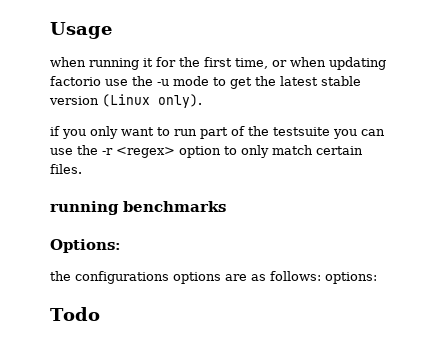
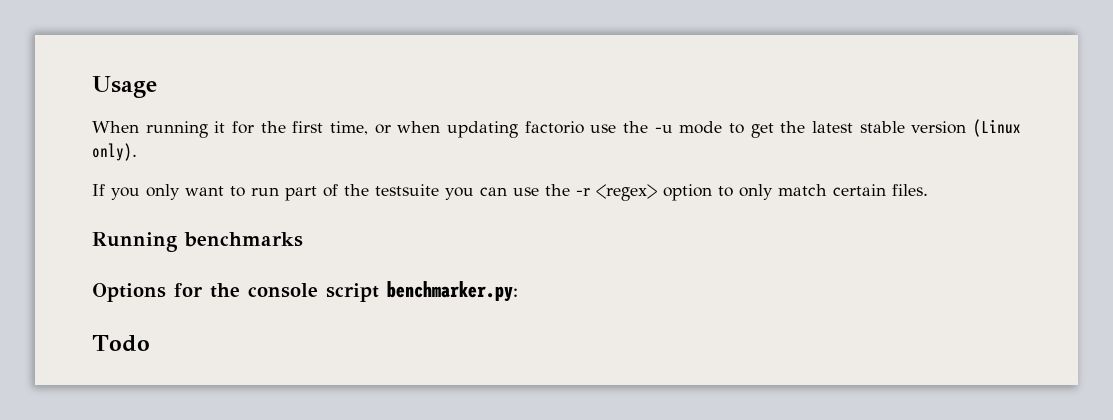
[50,57,86,67] when -> [92,121,139,133] When
[50,126,60,136] if -> [92,184,105,196] If
[50,201,119,215] running -> [92,232,178,252] Running
[50,239,121,253] [50,271,377,284] Options: // the configurations options are as follows: options: -> [92,281,518,302] Options for the console script benchmarker.py:

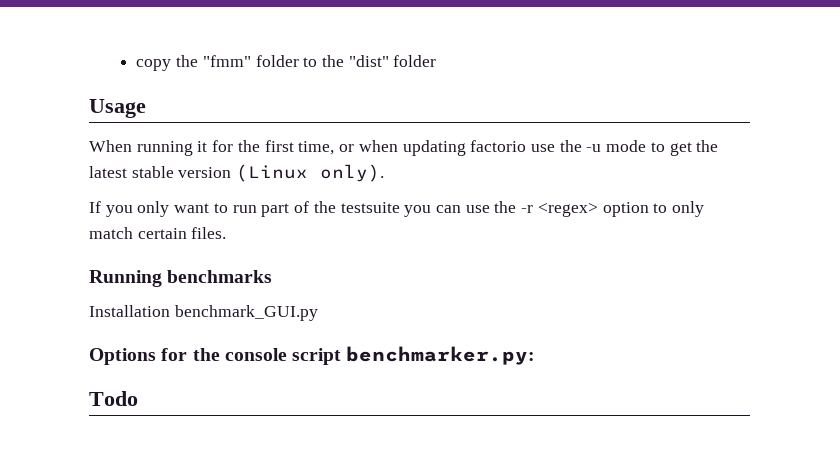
(92, 87) none -> [136,55,437,71] copy the "fmm" folder to the "dist" folder //
(303, 239) none -> [89,305,318,321] // Installation benchmark_GUI.py

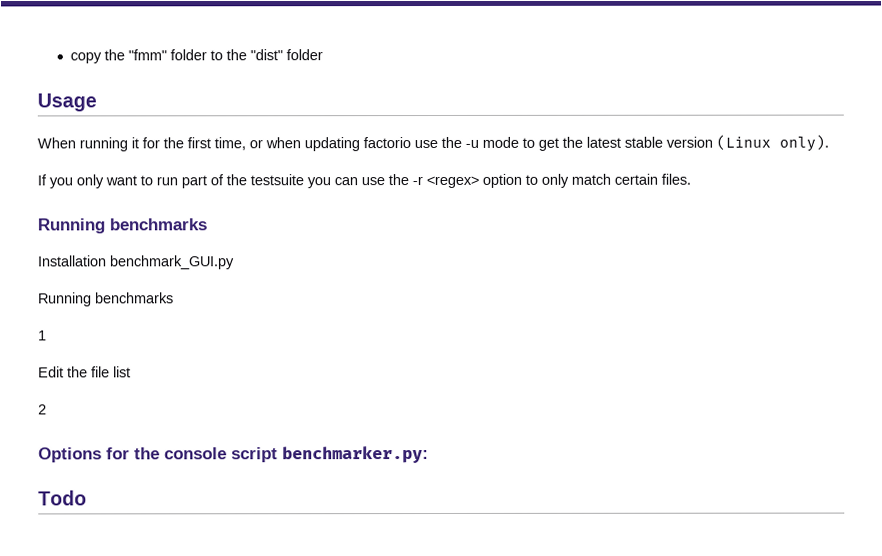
(318, 313) none -> [38,292,174,307] [38,330,47,341] [38,366,131,378] [38,404,47,415] // Running benchmarks // 1 // Edit the file list // 2

